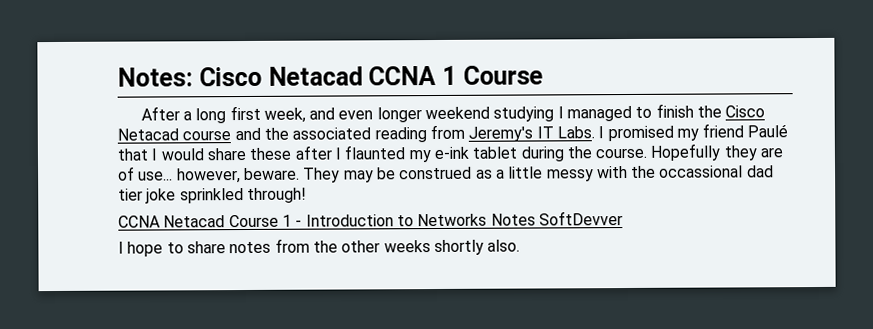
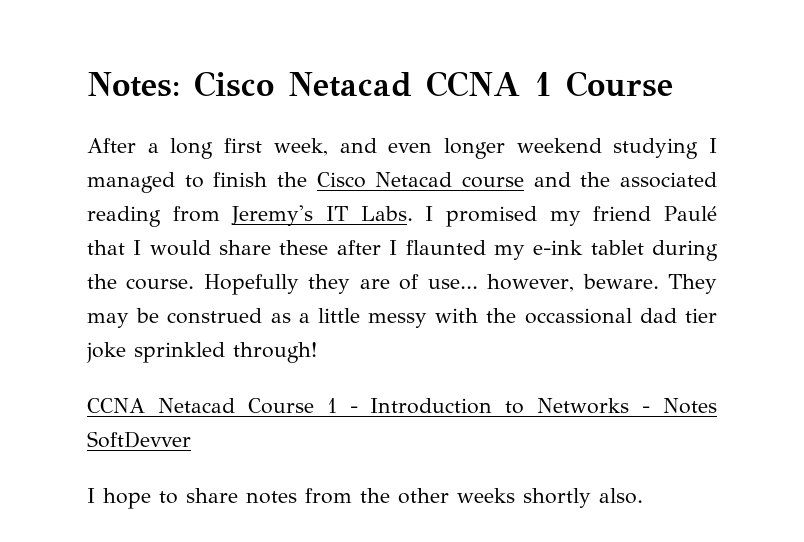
(488, 220) none -> [642,406,651,413] -

